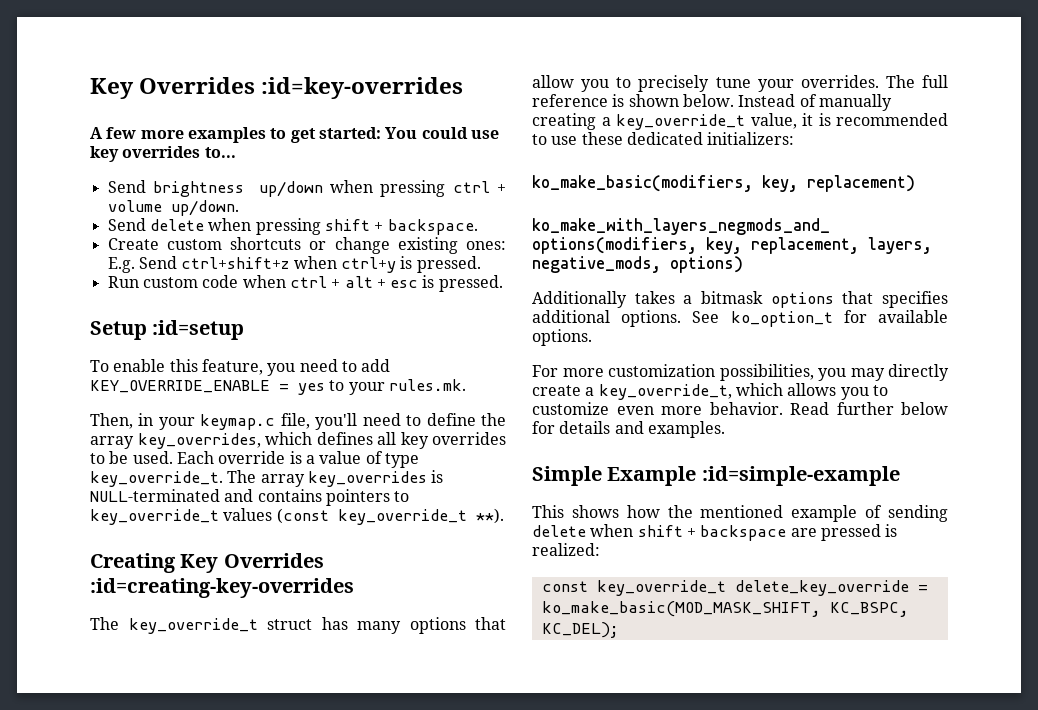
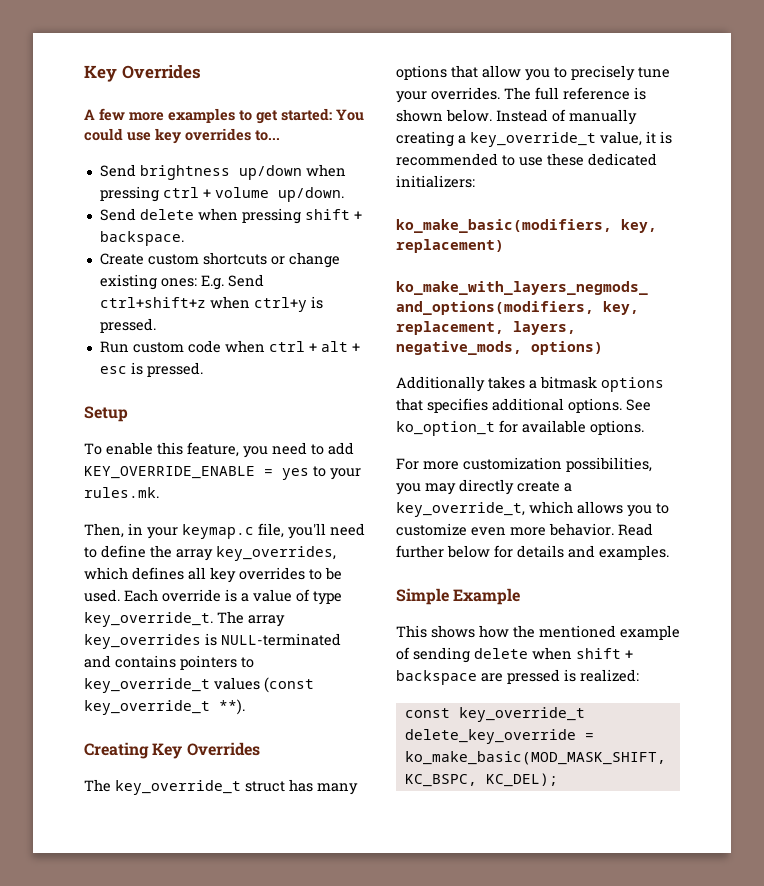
[90,77,464,99] Key Overrides :id=key-overrides -> [84,65,201,82] Key Overrides
[152,320,245,340] :id=setup -> (128, 414) none
[90,578,354,598] :id=creating-key-overrides -> (260, 749) none
[701,466,900,486] :id=simple-example -> (521, 596) none

